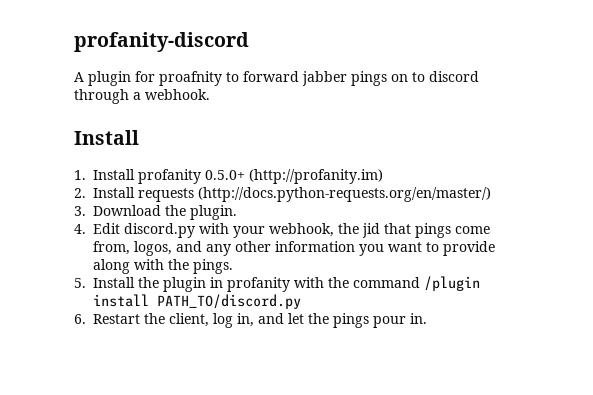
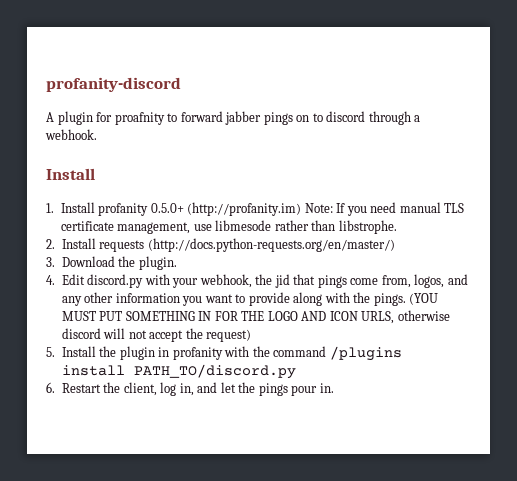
(383, 176) none -> [304,202,465,216] [60,220,397,234] Note: If you need manual TLS certificate management, use libmesode rather than libstrophe.
(233, 266) none -> [409,293,439,305] [61,310,450,324] [61,328,252,342] (YOU MUST PUT SOMETHING IN FOR THE LOGO AND ICON URLS, otherwise discord will not accept the request)
[424,276,480,291] /plugin -> [329,346,402,361] /plugins

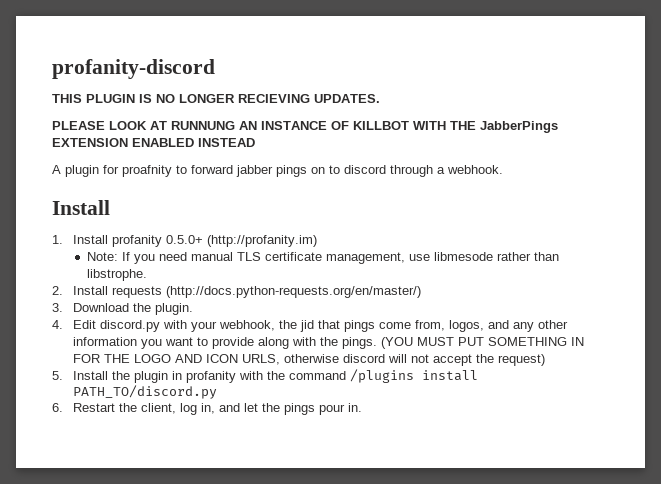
(181, 84) none -> [52,94,380,103] [52,121,558,133] [52,138,255,147] // THIS PLUGIN IS NO LONGER RECIEVING UPDATES. // PLEASE LOOK AT RUNNUNG AN INSTANCE OF KILLBOT WITH THE JabberPings EXTENSION ENABLED INSTEAD
(302, 209) none -> (317, 241) //

